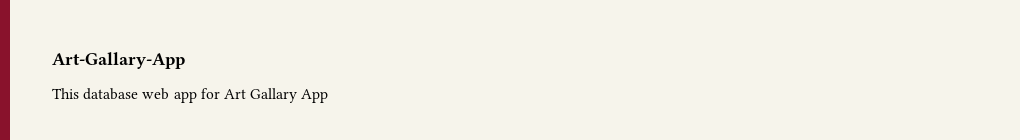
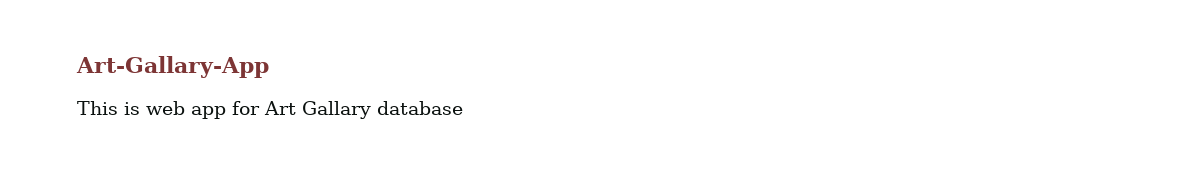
[83,88,139,100] database -> [124,102,140,115] is
[301,89,329,103] App -> [377,101,463,115] database

